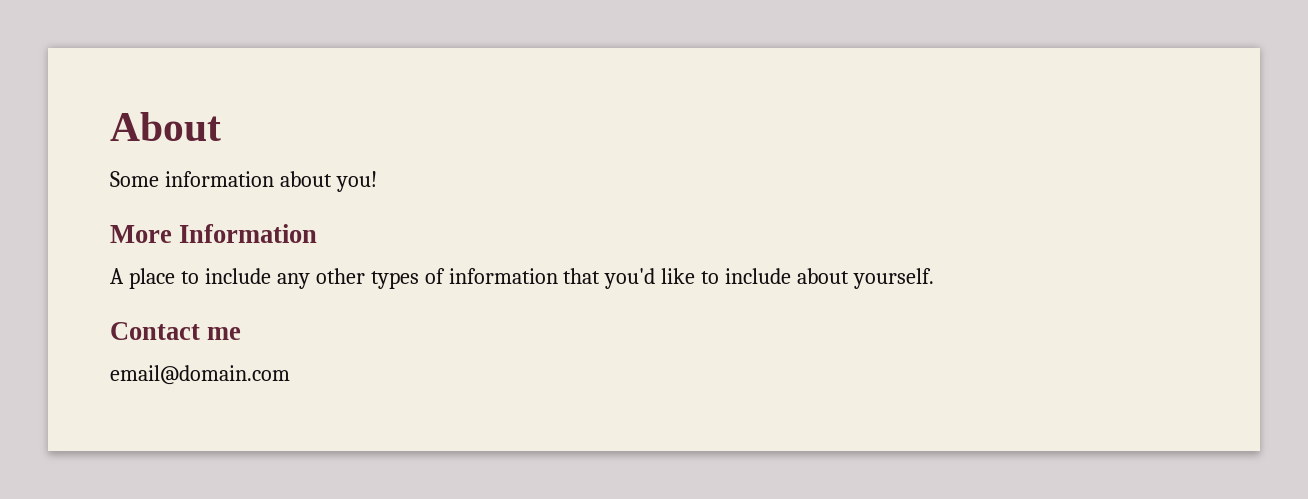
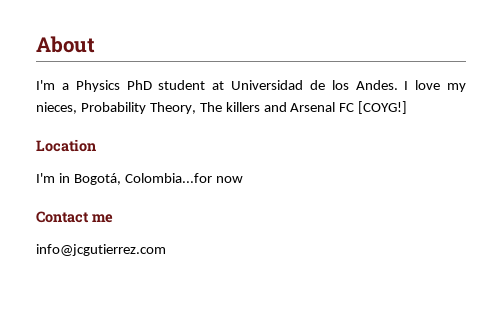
[110,171,377,192] [110,224,318,243] [110,268,935,289] Some information about you! // More Information // A place to include any other types of information that you'd like to include about yourself. -> [36,80,466,92] [36,101,408,114] [36,139,96,152] [36,173,243,185] I'm a Physics PhD student at Universidad de los Andes. I love my nieces, Probability Theory, The killers and Arsenal FC [COYG!] // Location // I'm in Bogotá, Colombia...for now
[110,365,290,385] email@domain.com -> [36,244,166,256] info@jcgutierrez.com

